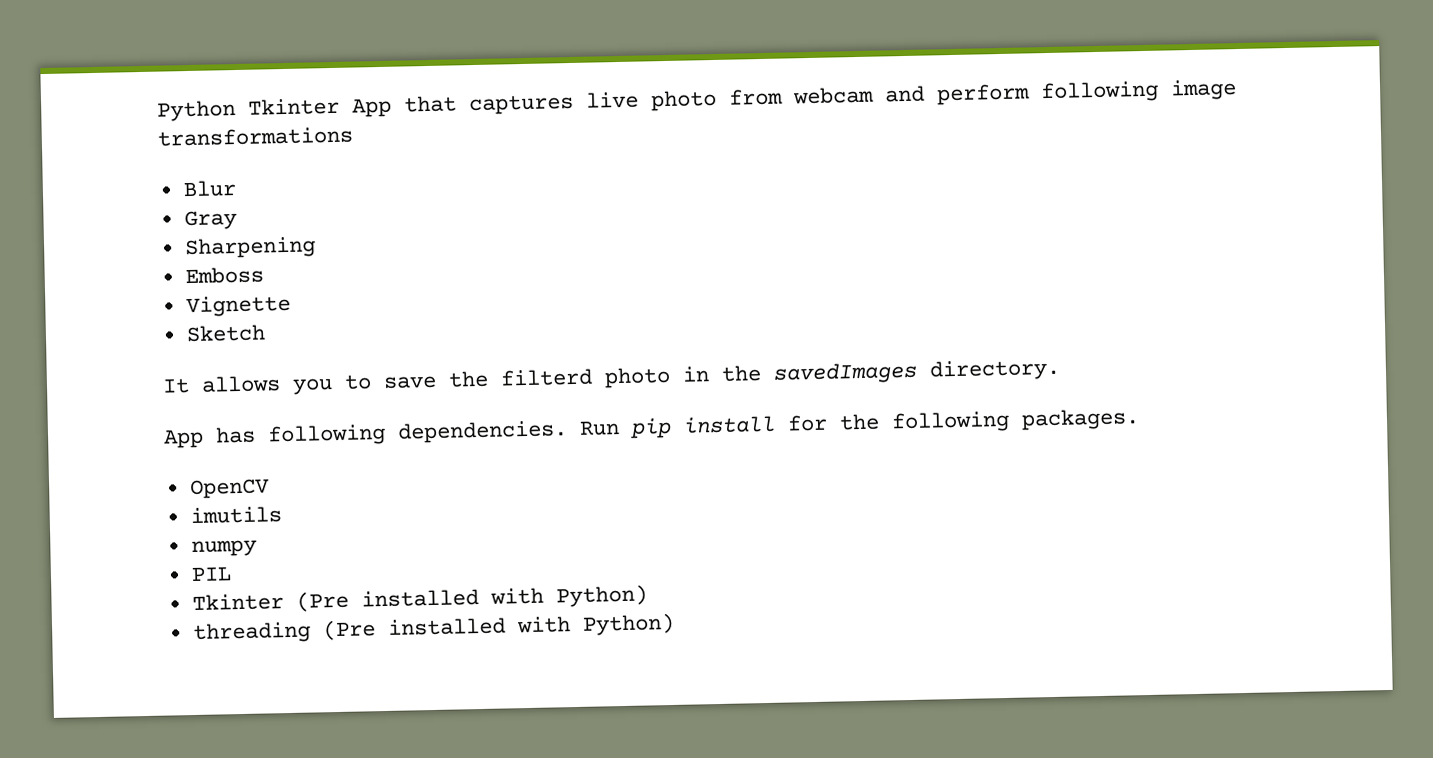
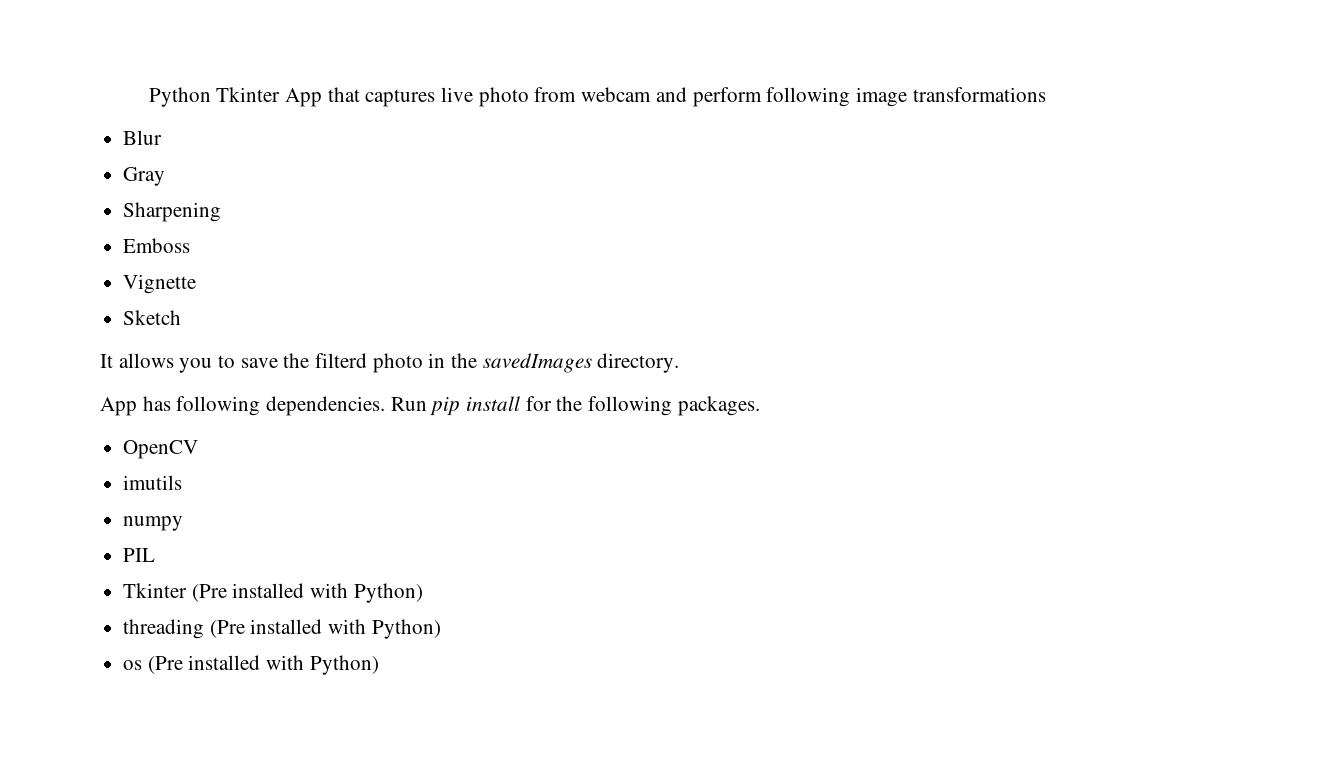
(675, 624) none -> [123,655,379,675] // os (Pre installed with Python)

